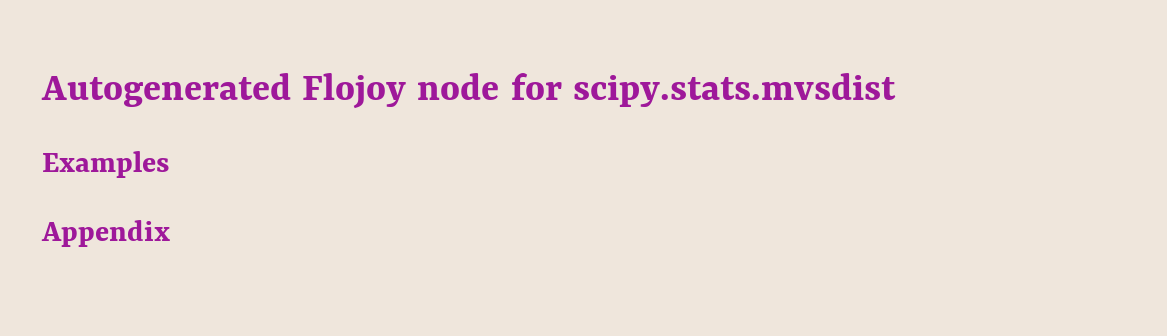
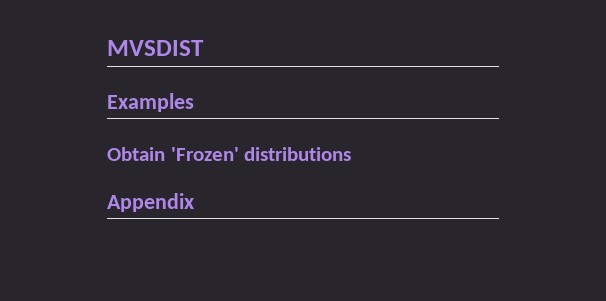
[41,73,896,109] [42,151,169,178] Autogenerated Flojoy node for scipy.stats.mvsdist // Examples -> [107,40,204,56] [107,93,194,112] [107,147,352,161] MVSDIST // Examples // Obtain 'Frozen' distributions

